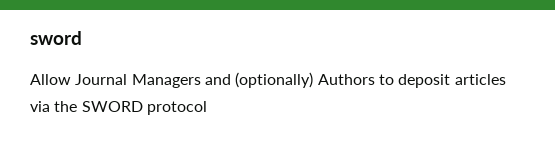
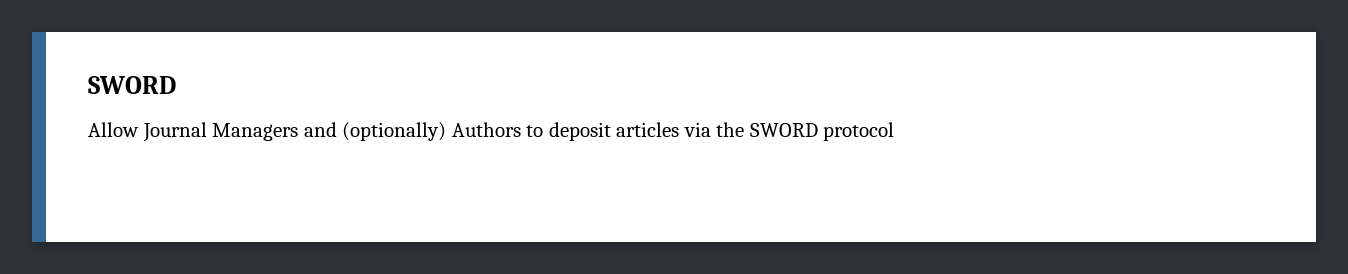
[30,31,82,45] sword -> [88,76,176,94] SWORD

